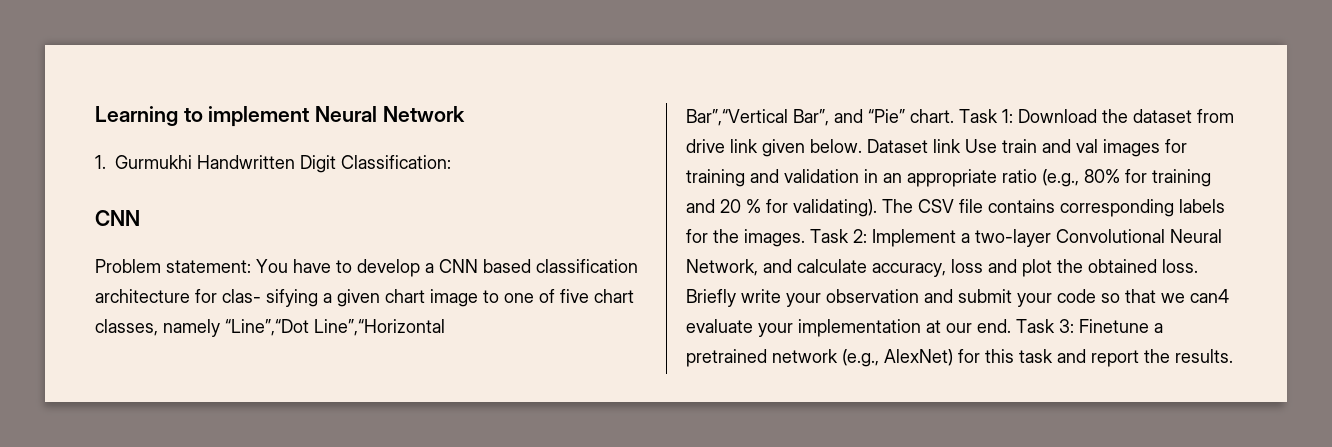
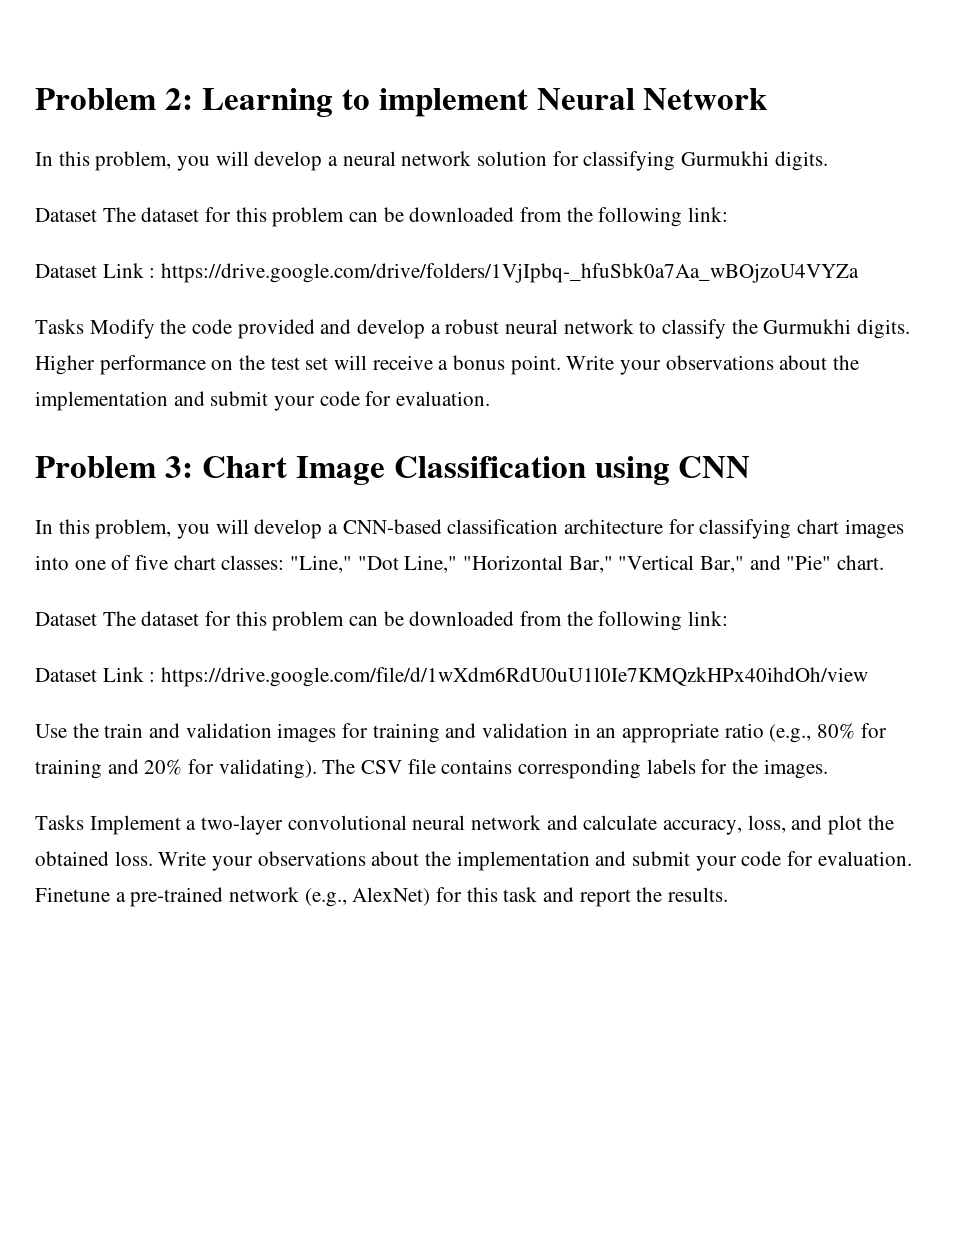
(95, 116) none -> [35,88,193,110] Problem 2:
[95,155,451,173] [95,210,140,226] [95,259,638,277] [95,289,634,307] [95,319,445,337] [686,109,1234,126] [686,139,997,157] 1. Gurmukhi Handwritten Digit Classification: // CNN // Problem statement: You have to develop a CNN based classification architecture for clas- sifying a given chart image to one of five chart classes, namely “Line”,“Dot Line”,“Horizontal // Bar”,“Vertical Bar”, and “Pie” chart. Task 1: Download the dataset from drive link given below. Dataset link Use -> [35,151,828,171] [35,207,729,227] [35,263,860,283] [35,319,911,339] [35,355,860,375] [35,391,491,411] [35,456,751,485] [35,519,904,539] [35,555,885,573] [35,611,729,631] [35,667,869,687] [35,723,99,738] In this problem, you will develop a neural network solution for classifying Gurmukhi digits. // Dataset The dataset for this problem can be downloaded from the following link: // Dataset Link : https://drive.google.com/drive/folders/1VjIpbq-_hfuSbk0a7Aa_wBOjzoU4VYZa // Tasks Modify the code provided and develop a robust neural network to classify the Gurmukhi digits. Higher performance on the test set will receive a bonus point. Write your observations about the implementation and submit your code for evaluation. // Problem 3: Chart Image Classification using CNN // In this problem, you will develop a CNN-based classification architecture for classifying chart images into one of five chart classes: "Line," "Dot Line," "Horizontal Bar," "Vertical Bar," and "Pie" chart. // Dataset The dataset for this problem can be downloaded from the following link: // Dataset Link : https://drive.google.com/file/d/1wXdm6RdU0uU1l0Ie7KMQzkHPx40ihdOh/view // Use the
[1076,139,1098,153] val -> [185,723,272,738] validation
[720,199,761,213] 20 % -> [144,759,183,775] 20%
[810,229,867,243] Task 2: -> [35,815,84,830] // Tasks
[1056,229,1222,243] [686,259,758,276] Convolutional Neural Network, -> [287,815,542,830] convolutional neural network
[951,259,983,273] loss -> [747,815,786,833] loss,
[686,289,1229,307] [686,319,1074,337] Briefly write your observation and submit your code so that we can4 evaluate your implementation at our end. Task 3: -> [158,851,912,871] Write your observations about the implementation and submit your code for evaluation.
[686,349,767,367] pretrained -> [130,887,224,907] pre-trained

